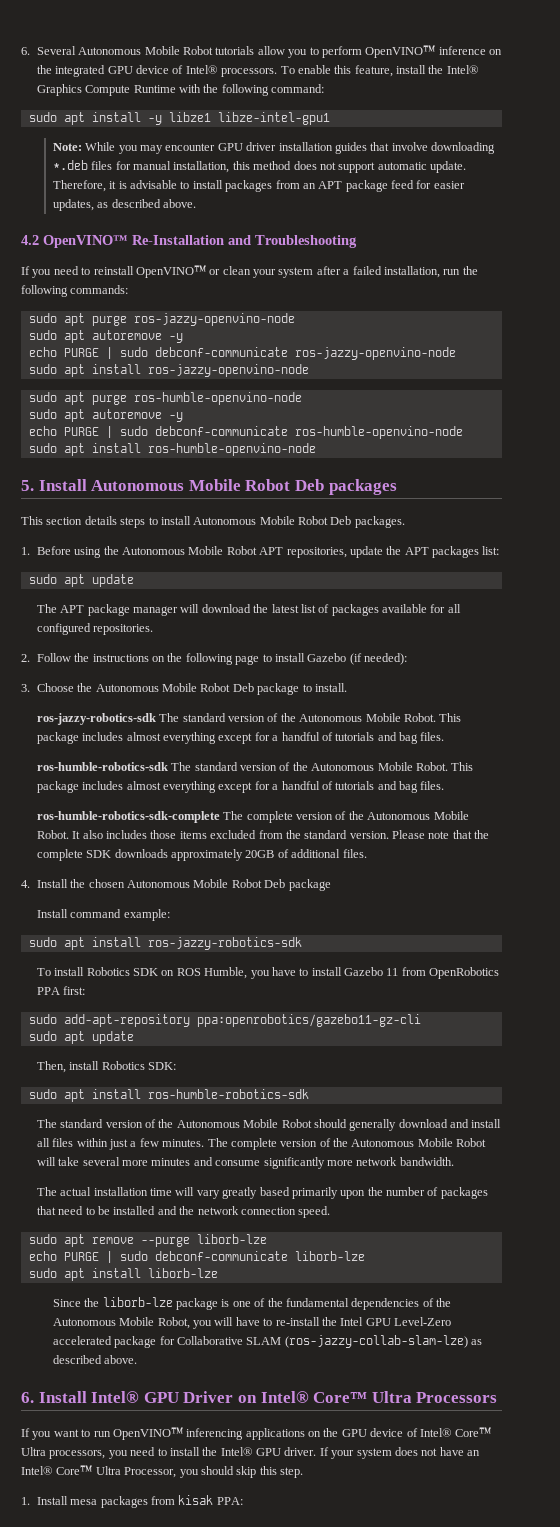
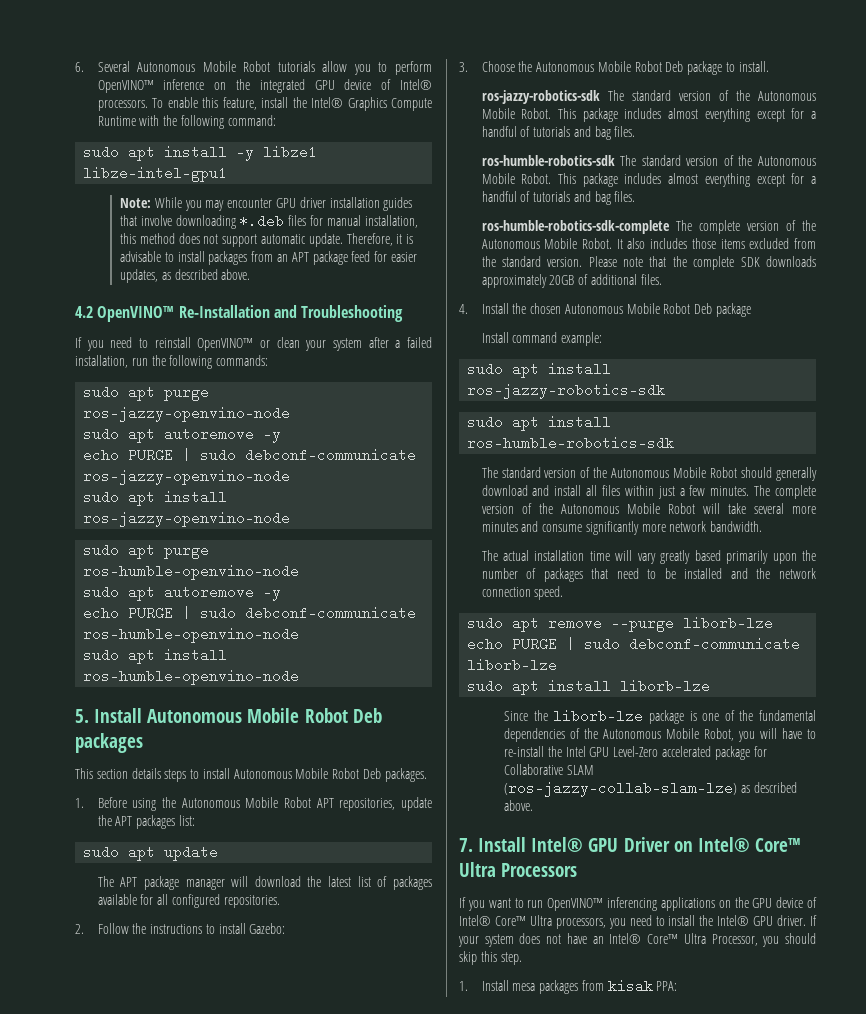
[152,653,408,665] on the following page to install Gazebo (if needed): -> [205,923,286,934] to install Gazebo:
[36,967,500,979] [36,986,86,995] [28,1014,421,1027] [28,1031,134,1044] [36,1061,177,1073] // To install Robotics SDK on ROS Humble, you have to install Gazebo 11 from OpenRobotics PPA first: // sudo add-apt-repository ppa:openrobotics/gazebo11-gz-cli // sudo apt update // Then, install Robotics SDK: -> (666, 391) none
[21,1392,34,1403] 6. -> [459,838,473,852] 7.

